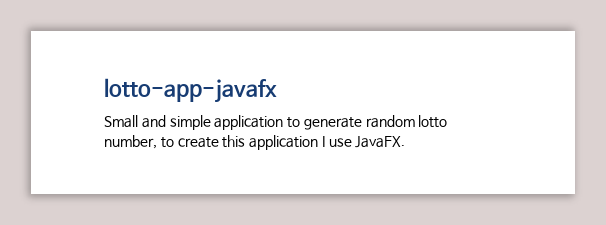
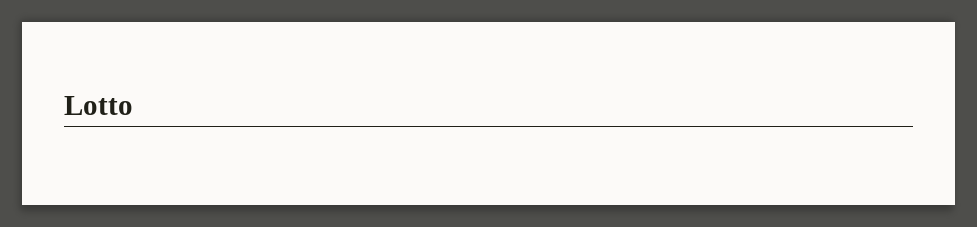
[104,78,277,103] [104,115,448,130] [104,135,406,150] lotto-app-javafx // Small and simple application to generate random lotto number, to create this application I use JavaFX. -> [64,96,133,115] Lotto

